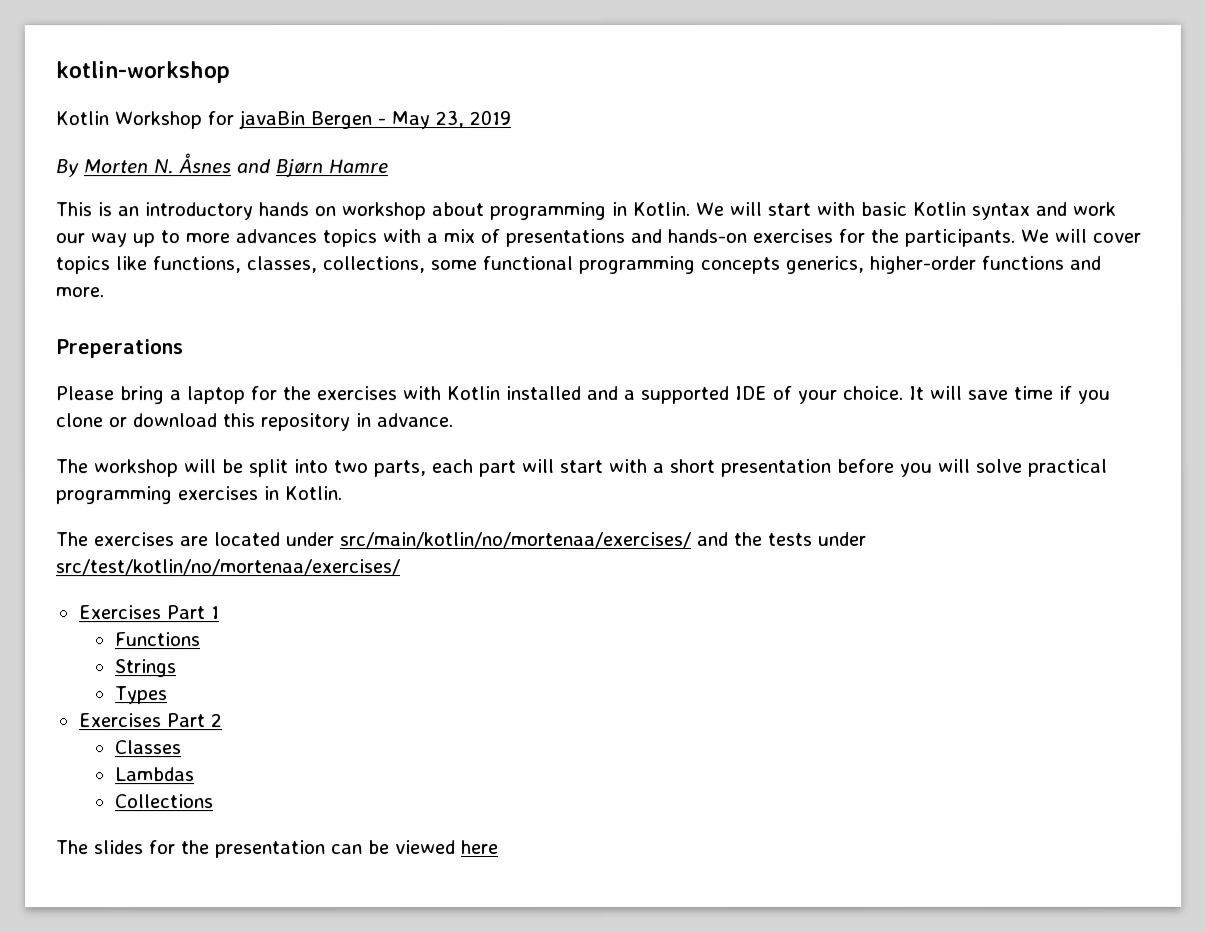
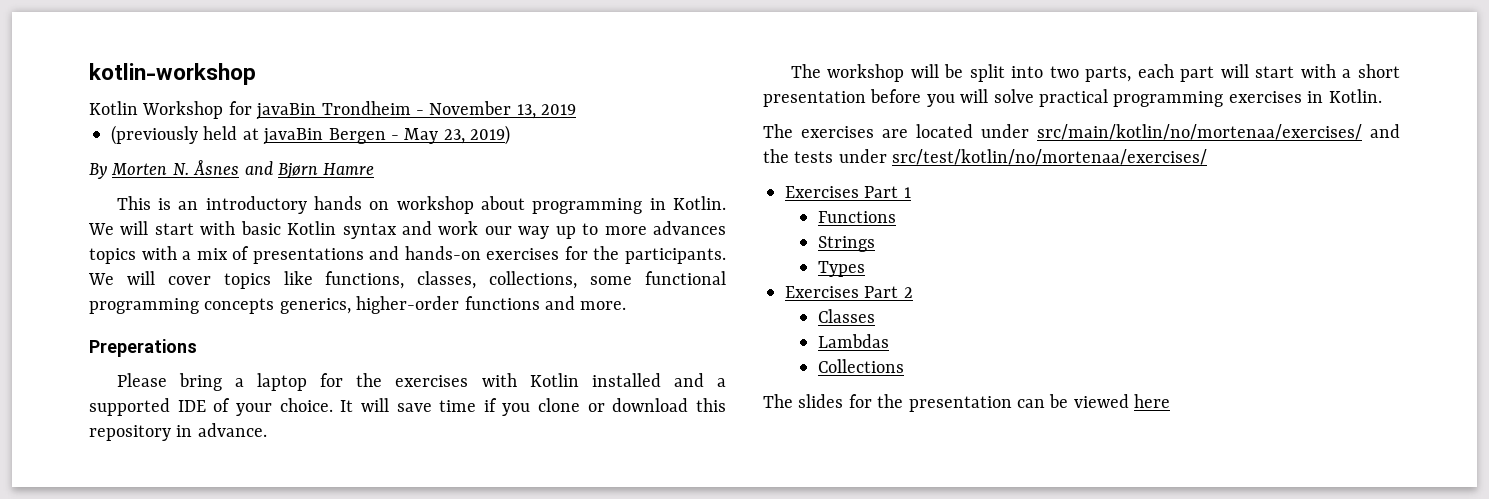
(305, 120) none -> [321,101,577,119] [111,125,324,145] Trondheim - November 13, 2019 // (previously held at javaBin
[468,110,511,126] 2019 -> [470,125,511,145] 2019)

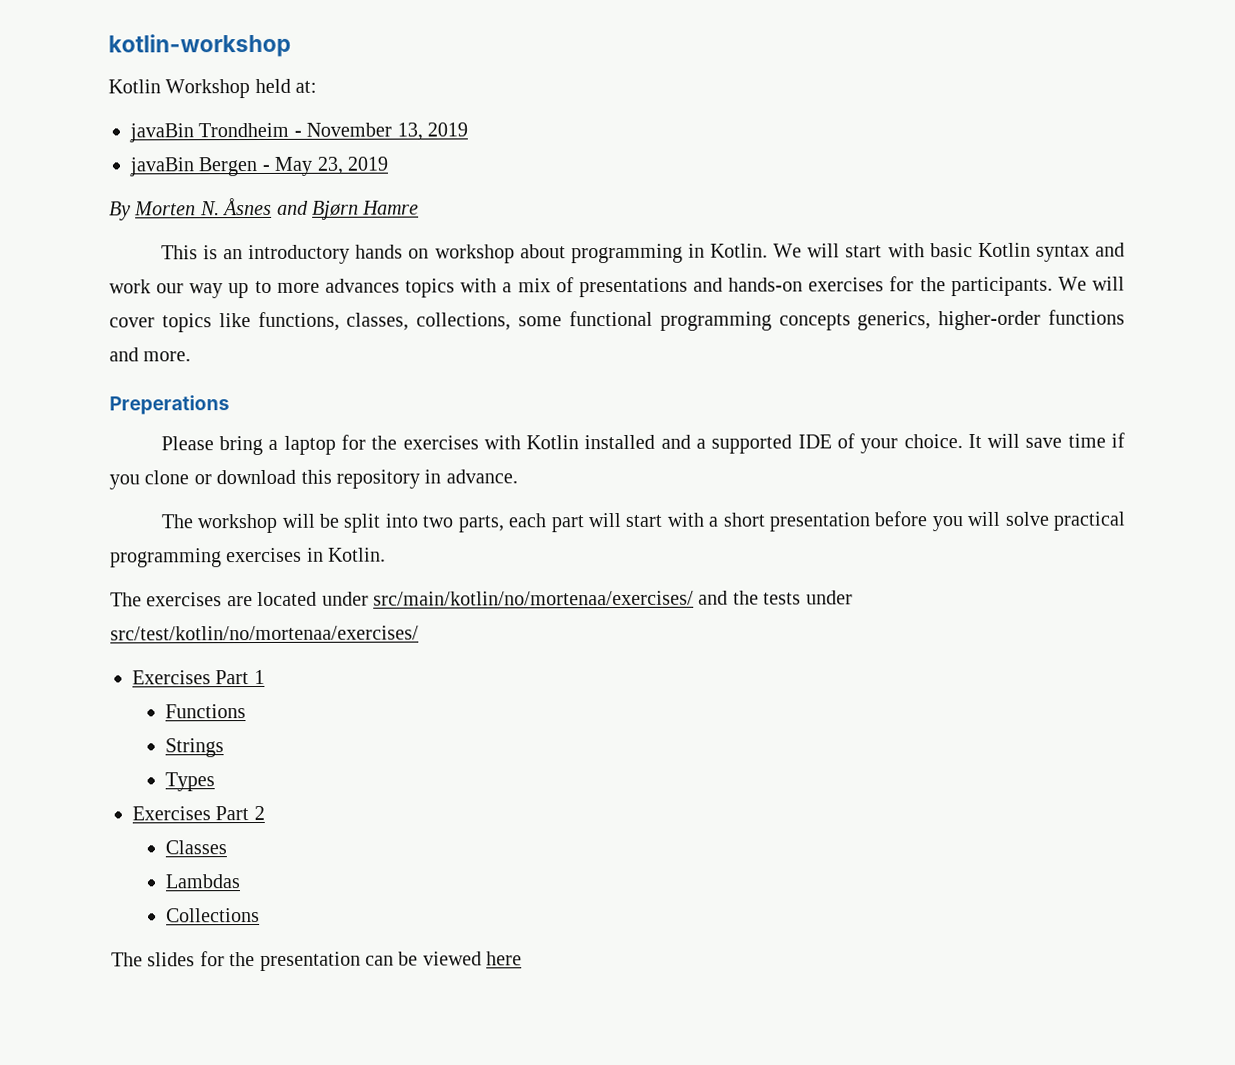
[228,101,252,115] for -> [254,78,318,94] held at: //
[111,125,259,145] (previously held at -> (468, 129) none
[470,125,511,145] 2019) -> [347,156,388,171] 2019

